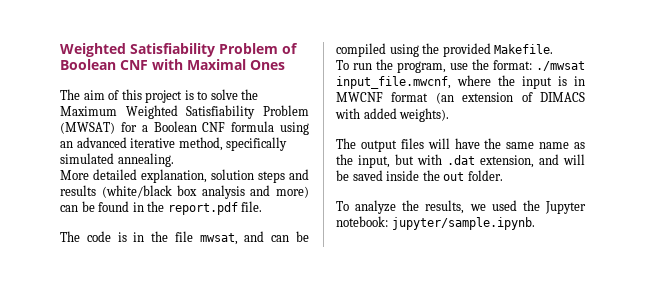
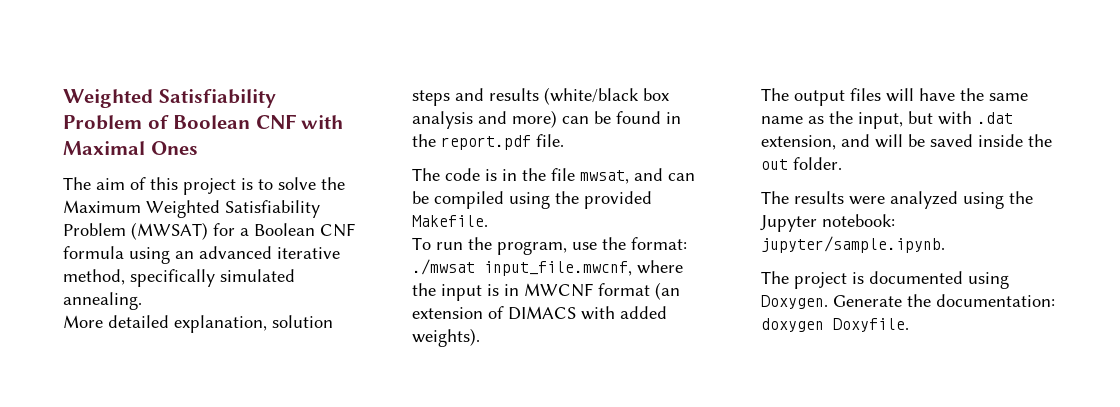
[336,200,586,214] [336,216,535,230] To analyze the results, we used the Jupyter notebook: jupyter/sample.ipynb. -> [761,191,1033,209] [760,214,895,232] [761,236,945,253] [761,271,1009,289] [761,294,1055,309] [761,318,909,332] The results were analyzed using the Jupyter notebook: jupyter/sample.ipynb. // The project is documented using Doxygen. Generate the documentation: doxygen Doxyfile.

